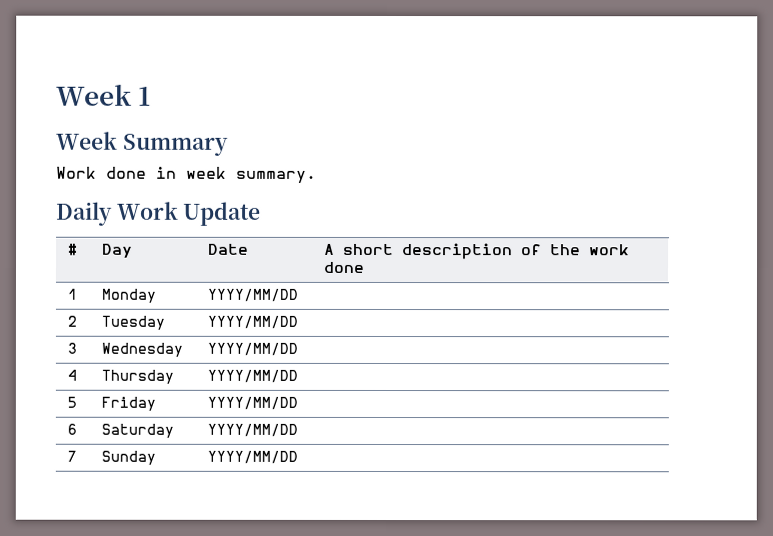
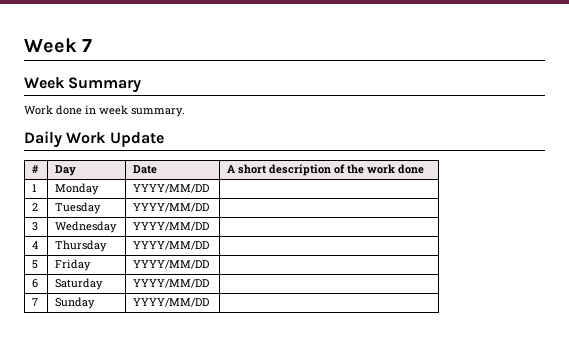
[56,84,152,106] Week 1 -> [24,38,93,53] Week 7

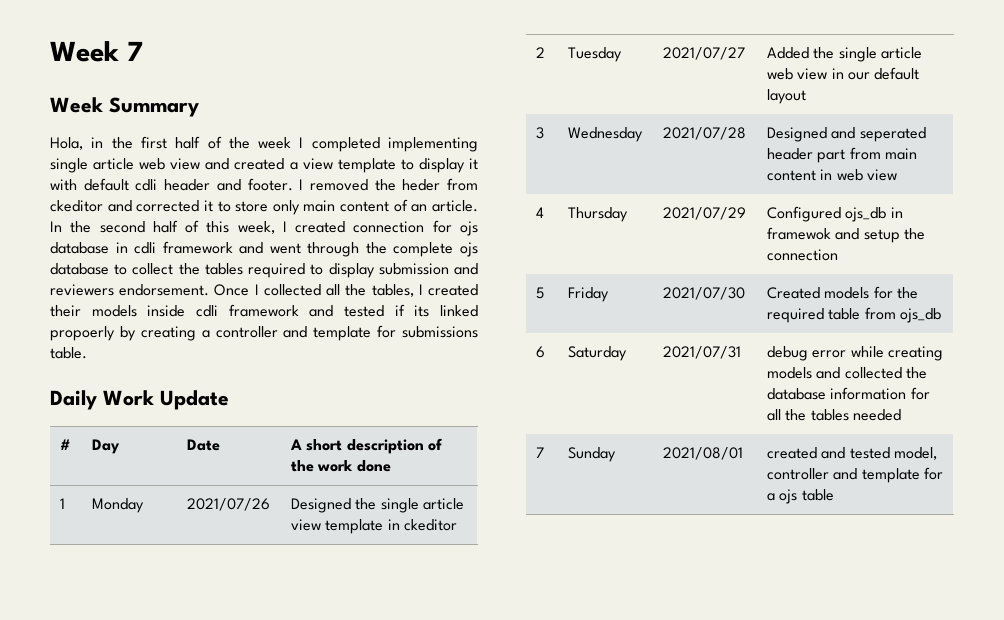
[24,105,185,117] Work done in week summary. -> [50,136,479,152] [50,158,478,173] [50,178,478,191] [50,199,478,215] [50,220,478,236] [50,241,478,257] [50,263,479,278] [50,284,479,297] [50,304,479,317] [50,325,478,341] [50,347,87,359] Hola, in the first half of the week I completed implementing single article web view and created a view template to display it with default cdli header and footer. I removed the heder from ckeditor and corrected it to store only main content of an article. In the second half of this week, I created connection for ojs database in cdli framework and went through the complete ojs database to collect the tables required to display submission and reviewers endorsement. Once I collected all the tables, I created their models inside cdli framework and tested if its linked propoerly by creating a controller and template for submissions table.
[133,184,210,193] [32,203,39,211] [55,202,102,214] [133,203,210,212] [32,222,39,231] [55,221,118,233] [133,222,210,231] [32,241,39,249] [55,240,108,252] [133,241,210,250] [32,260,39,269] [55,259,92,271] [133,260,210,269] [32,279,39,288] [55,278,104,290] [133,279,210,288] [32,298,39,306] [55,297,96,309] [133,298,210,307] YYYY/MM/DD | // 2 | Tuesday | YYYY/MM/DD | // 3 | Wednesday | YYYY/MM/DD | // 4 | Thursday | YYYY/MM/DD | // 5 | Friday | YYYY/MM/DD | // 6 | Saturday | YYYY/MM/DD | // 7 | Sunday | YYYY/MM/DD | -> [187,498,271,511] [291,498,465,513] [291,519,458,534] [536,47,546,58] [568,47,623,62] [663,47,746,60] [767,47,923,62] [767,67,920,80] [767,89,807,104] [536,127,545,139] [568,127,644,142] [663,127,747,140] [767,127,926,142] [767,147,918,163] [767,169,898,181] [536,207,545,218] [568,207,629,222] [663,207,747,220] [767,206,903,222] [767,227,926,243] [767,249,839,261] [536,287,545,299] [568,287,610,302] [663,287,746,300] [767,286,919,299] [767,307,942,323] [536,346,546,358] [568,346,628,361] [663,346,742,359] [767,346,944,361] [767,367,928,379] [767,387,930,400] [767,409,902,421] [536,447,545,458] [568,447,617,462] [663,447,744,460] [767,447,938,460] [767,467,944,483] [767,489,834,504] 2021/07/26 | Designed the single article view template in ckeditor // 2 | Tuesday | 2021/07/27 | Added the single article web view in our default layout // 3 | Wednesday | 2021/07/28 | Designed and seperated header part from main content in web view // 4 | Thursday | 2021/07/29 | Configured ojs_db in framewok and setup the connection // 5 | Friday | 2021/07/30 | Created models for the required table from ojs_db // 6 | Saturday | 2021/07/31 | debug error while creating models and collected the database information for all the tables needed // 7 | Sunday | 2021/08/01 | created and tested model, controller and template for a ojs table

